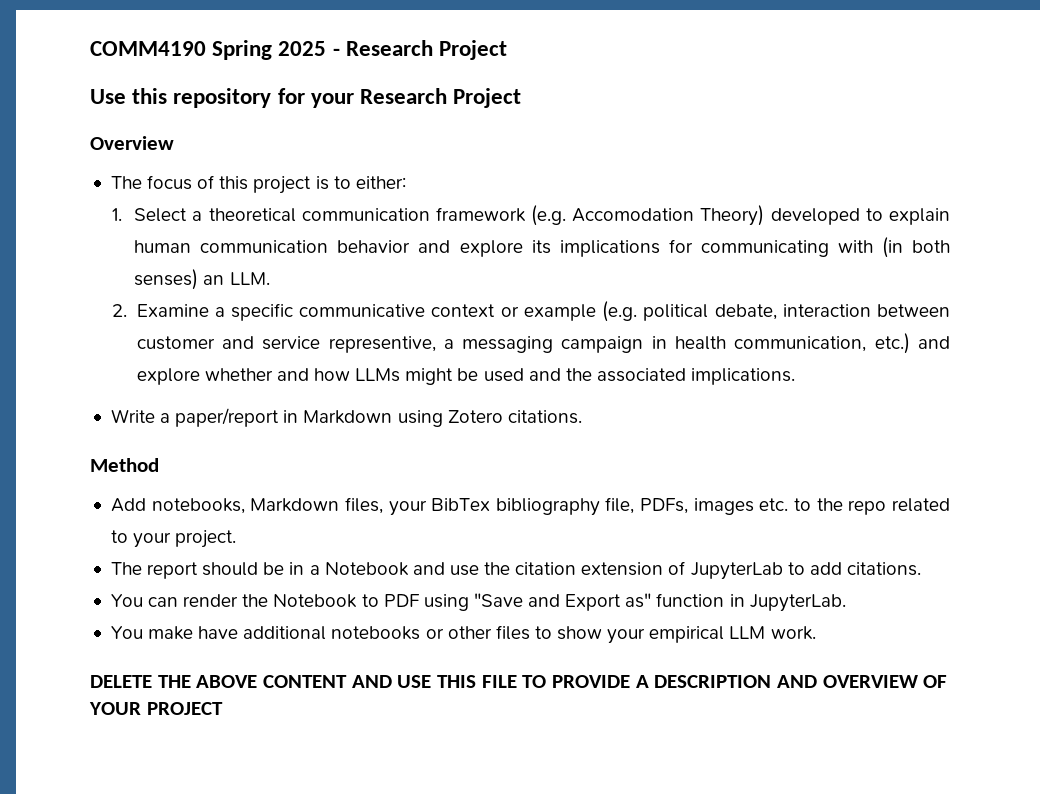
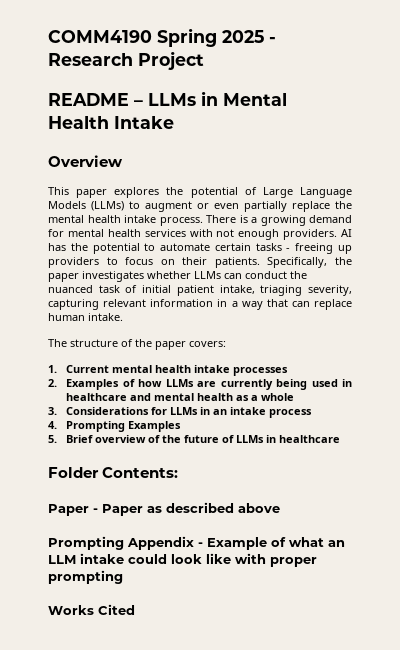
[90,88,522,108] [90,136,174,150] [110,175,406,194] [112,205,951,226] [134,237,950,258] [134,269,270,290] [112,301,951,322] [136,333,950,354] [136,368,796,385] [110,408,582,427] [90,458,159,472] [110,497,950,516] [110,530,237,548] [110,561,921,580] [110,593,846,612] [110,625,816,644] [90,675,948,688] [89,702,223,715] Use this repository for your Research Project // Overview // The focus of this project is to either: // 1. Select a theoretical communication framework (e.g. Accomodation Theory) developed to explain human communication behavior and explore its implications for communicating with (in both senses) an LLM. // 2. Examine a specific communicative context or example (e.g. political debate, interaction between customer and service representive, a messaging campaign in health communication, etc.) and explore whether and how LLMs might be used and the associated implications. // Write a paper/report in Markdown using Zotero citations. // Method // Add notebooks, Markdown files, your BibTex bibliography file, PDFs, images etc. to the repo related to your project. // The report should be in a Notebook and use the citation extension of JupyterLab to add citations. // You can render the Notebook to PDF using "Save and Export as" function in JupyterLab. // You make have additional notebooks or other files to show your empirical LLM work. // DELETE THE ABOVE CONTENT AND USE THIS FILE TO PROVIDE A DESCRIPTION AND OVERVIEW OF YOUR PROJECT -> [48,91,287,106] [48,116,174,129] [48,155,123,167] [48,187,352,198] [48,201,352,212] [48,215,352,226] [48,229,352,240] [48,243,352,254] [48,257,352,268] [48,271,307,282] [48,285,352,296] [48,299,352,310] [48,313,123,321] [48,339,226,350] [48,365,289,376] [48,379,352,390] [66,393,295,401] [48,407,313,418] [48,421,182,432] [48,435,341,443] [48,467,179,478] [48,502,280,516] [48,536,345,550] [48,553,317,567] [48,570,123,584] [48,604,135,615] README – LLMs in Mental Health Intake // Overview // This paper explores the potential of Large Language Models (LLMs) to augment or even partially replace the mental health intake process. There is a growing demand for mental health services with not enough providers. AI has the potential to automate certain tasks - freeing up providers to focus on their patients. Specifically, the paper investigates whether LLMs can conduct the nuanced task of initial patient intake, triaging severity, capturing relevant information in a way that can replace human intake. // The structure of the paper covers: // 1. Current mental health intake processes // 2. Examples of how LLMs are currently being used in healthcare and mental health as a whole // 3. Considerations for LLMs in an intake process // 4. Prompting Examples // 5. Brief overview of the future of LLMs in healthcare // Folder Contents: // Paper - Paper as described above // Prompting Appendix - Example of what an LLM intake could look like with proper prompting // Works Cited

